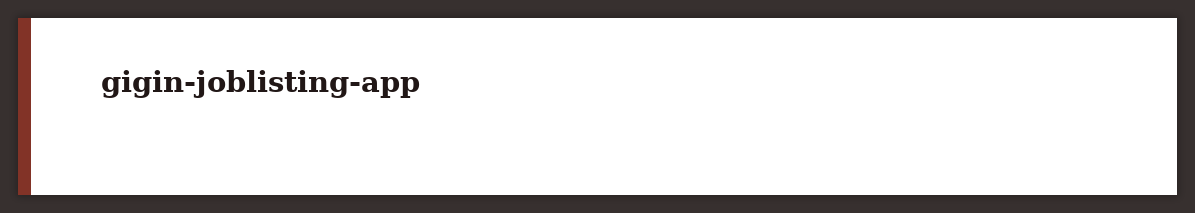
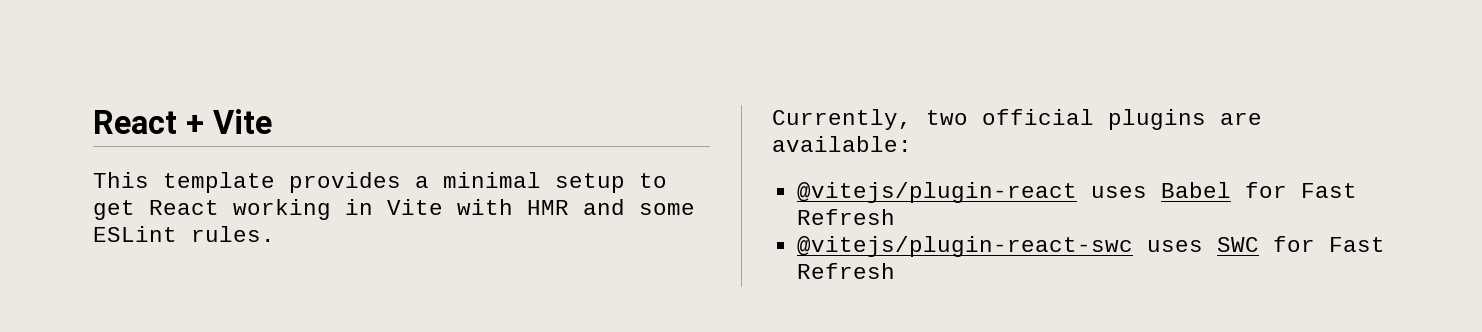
[101,70,420,98] gigin-joblisting-app -> [93,109,272,134] [93,172,667,193] [93,199,695,220] [93,226,275,242] [772,109,1262,130] [772,136,912,152] [796,182,1357,203] [796,209,895,225] [796,236,1385,257] [796,263,895,279] React + Vite // This template provides a minimal setup to get React working in Vite with HMR and some ESLint rules. // Currently, two official plugins are available: // @vitejs/plugin-react uses Babel for Fast Refresh // @vitejs/plugin-react-swc uses SWC for Fast Refresh

